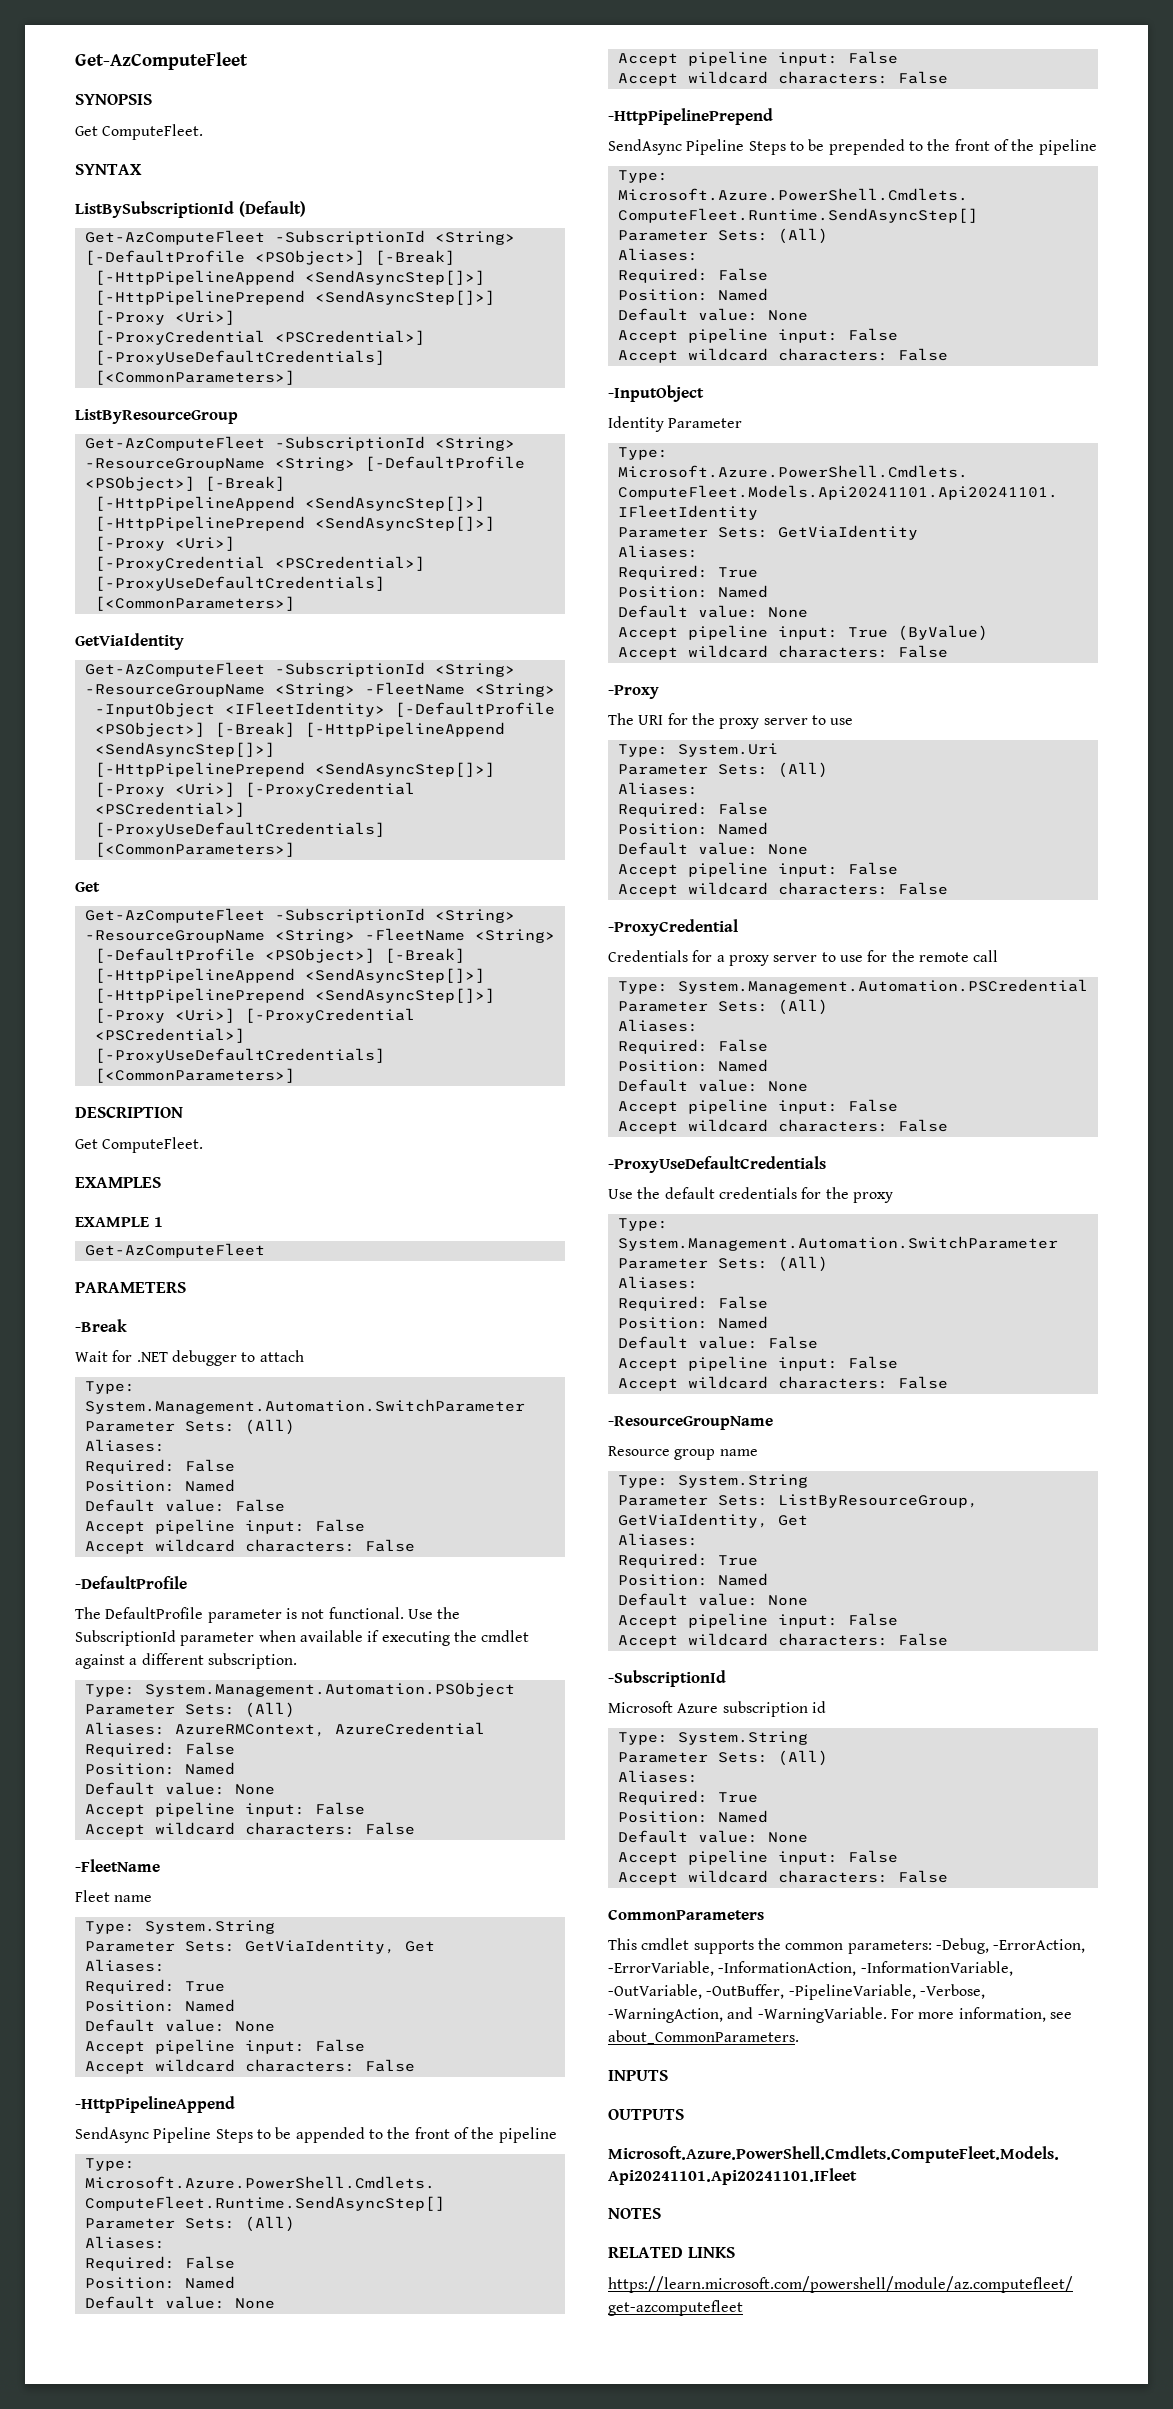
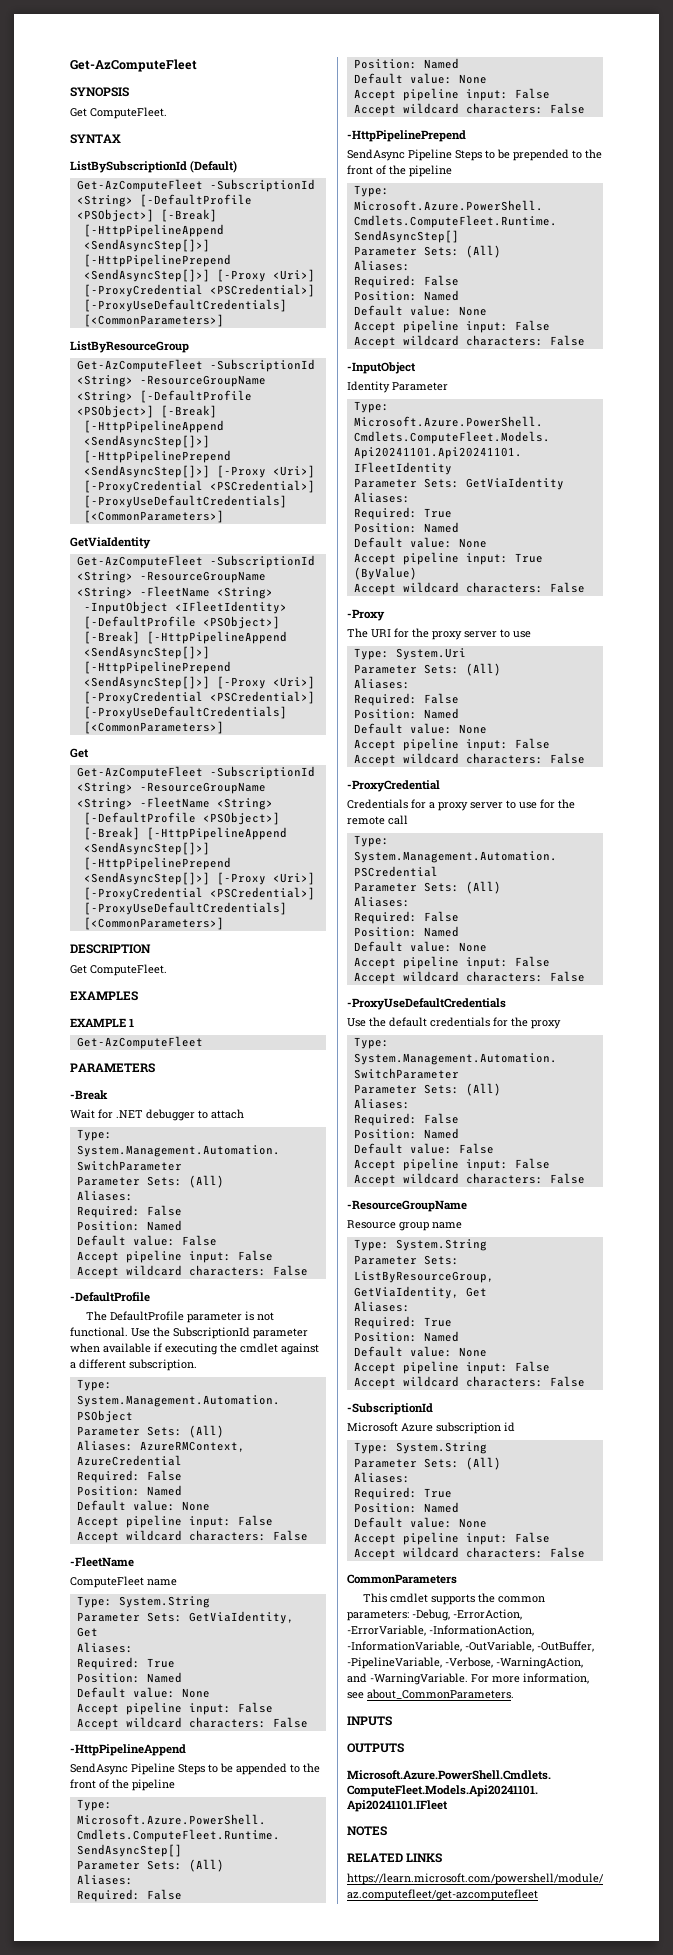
[75,1890,110,1902] Fleet -> [70,1576,144,1588] ComputeFleet

